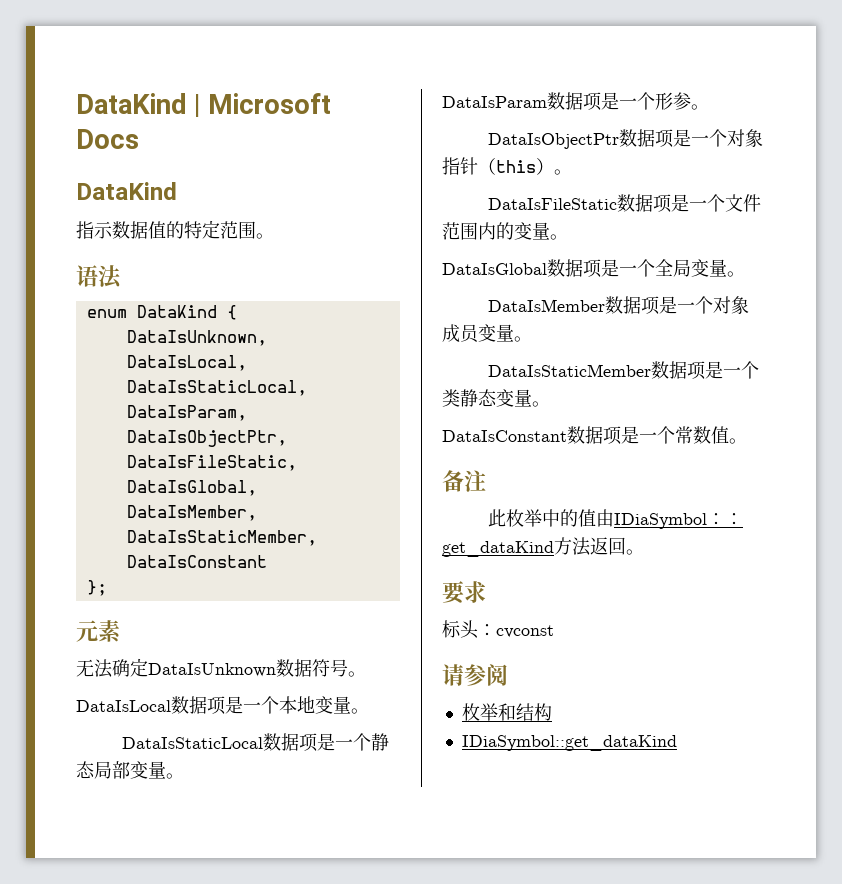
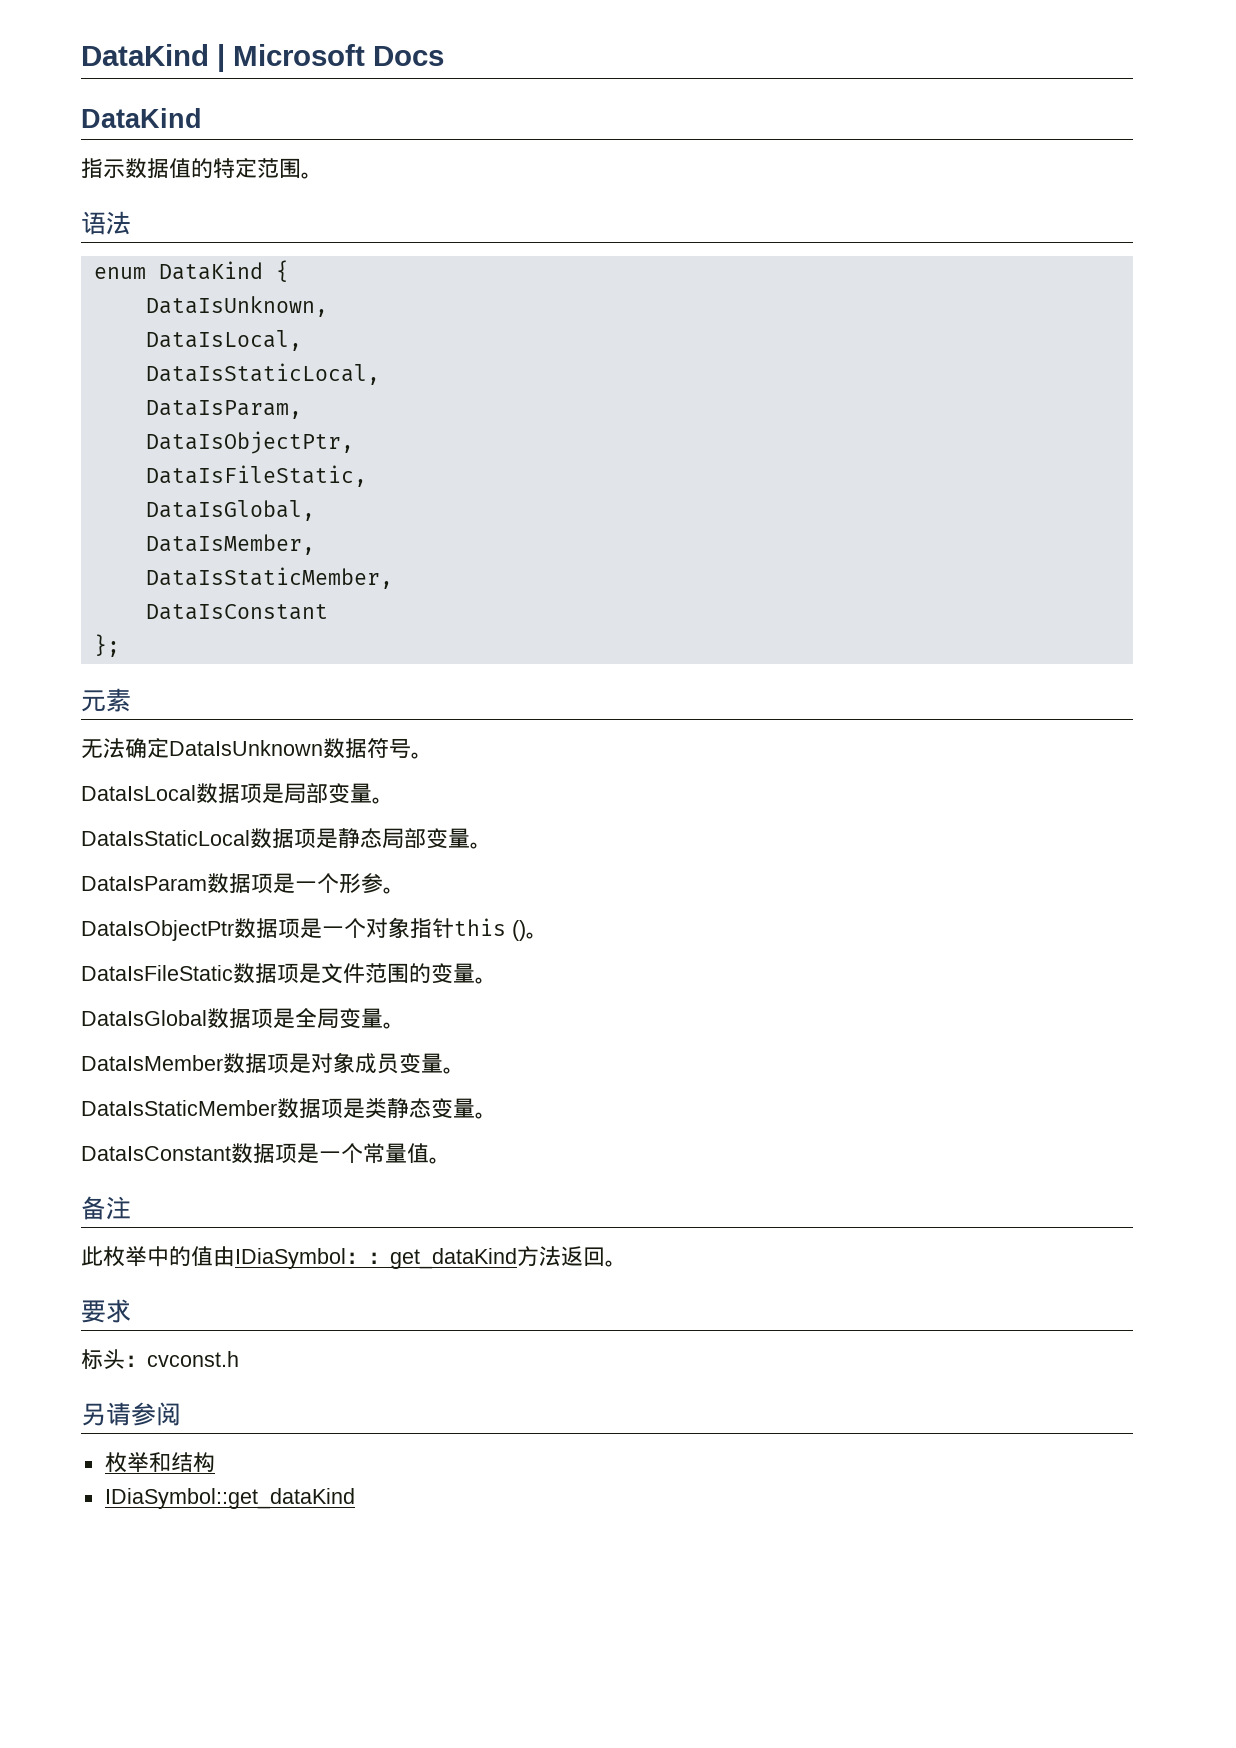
[243,696,315,714] 一个本地 -> [284,783,328,804] 局部
[335,733,372,751] 一个 -> (338, 838) none
[478,158,554,175] （this） -> [454,918,526,941] this ()
[689,194,726,212] 一个 -> (321, 973) none
[478,222,496,240] 内 -> (409, 973) none
[619,259,655,277] 一个 -> (295, 1018) none
[677,296,714,314] 一个 -> (311, 1063) none
[723,361,760,379] 一个 -> (365, 1108) none
[693,426,711,444] 数 -> [385,1143,407,1163] 量
[496,625,554,638] cvconst // -> [147,1351,239,1367] [81,1403,106,1426] cvconst.h // 另

